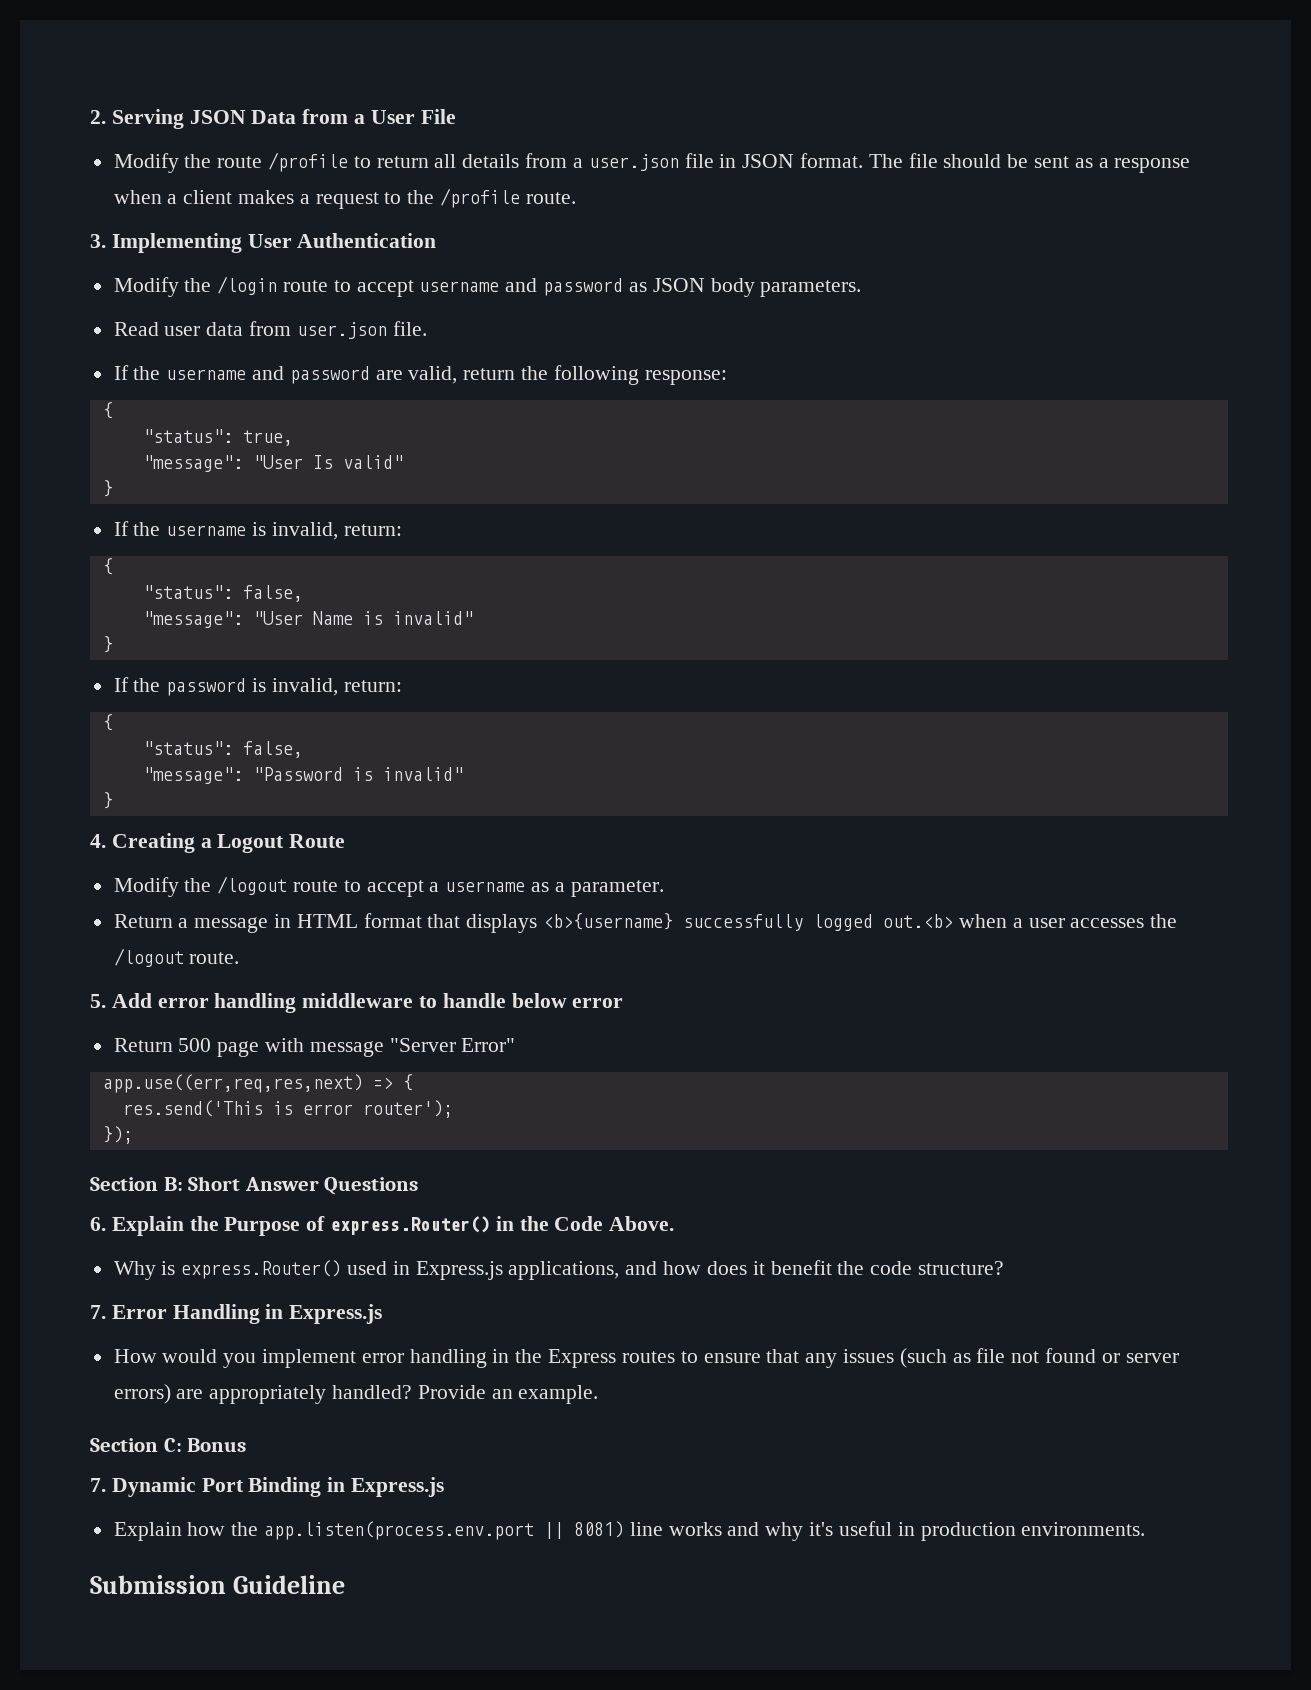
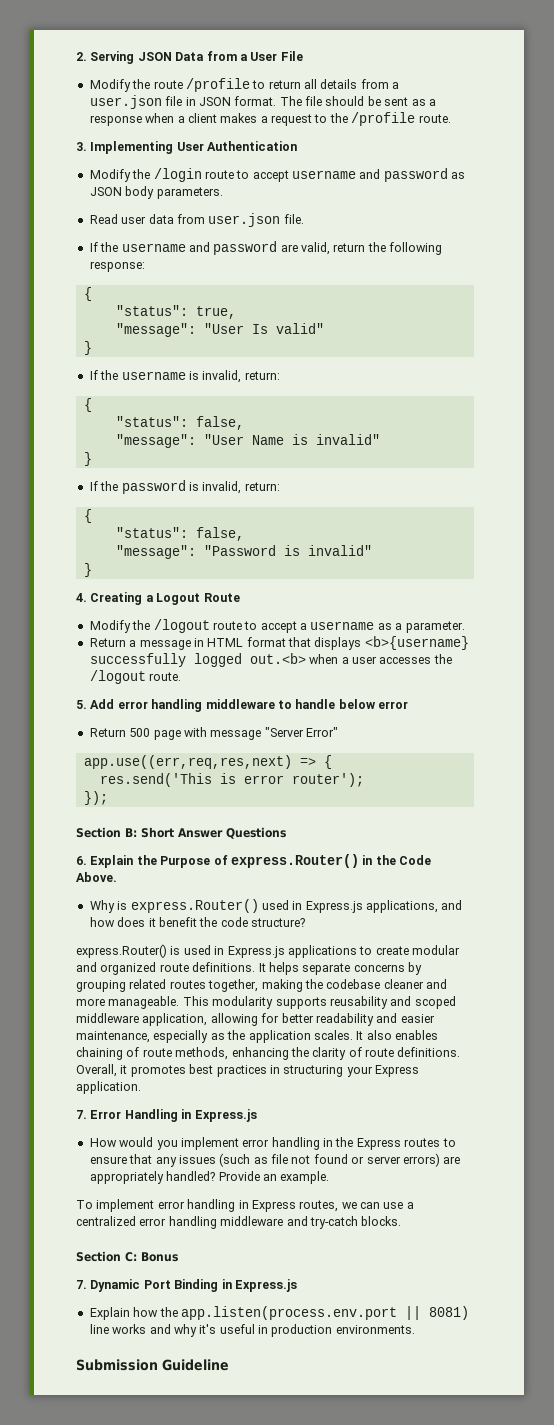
(1004, 1268) none -> [76,944,460,958] [76,962,422,975] [76,979,447,992] [76,996,456,1009] [76,1013,435,1026] [76,1030,438,1043] [76,1047,461,1060] [76,1064,419,1077] [76,1081,141,1094] // express.Router() is used in Express.js applications to create modular and organized route definitions. It helps separate concerns by grouping related routes together, making the codebase cleaner and more manageable. This modularity supports reusability and scoped middleware application, allowing for better readability and easier maintenance, especially as the application scales. It also enables chaining of route methods, enhancing the clarity of route definitions. Overall, it promotes best practices in structuring your Express application.
(599, 1394) none -> [76,1199,414,1212] [76,1216,402,1229] // To implement error handling in Express routes, we can use a centralized error handling middleware and try-catch blocks.

